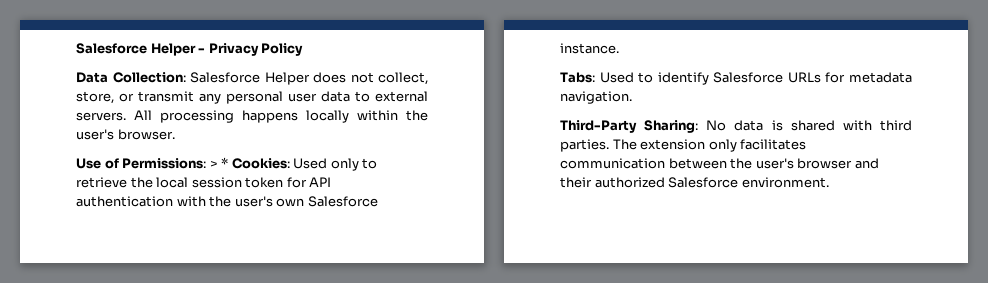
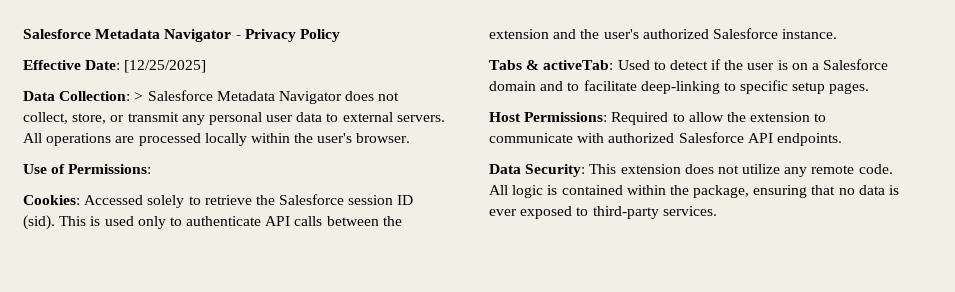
[76,43,196,56] Salesforce Helper -> [23,29,232,42] Salesforce Metadata Navigator
(304, 49) none -> [23,60,207,73] // Effective Date: [12/25/2025]
[190,72,310,85] Salesforce Helper -> [134,90,342,104] > Salesforce Metadata Navigator
[160,110,298,123] processing happens -> [46,133,201,146] operations are processed
[209,157,378,171] [76,177,332,188] [76,196,305,207] > * Cookies: Used only to retrieve the local session token for API authentication with the user's own -> [23,194,414,208] [23,215,402,230] [489,29,709,39] // Cookies: Accessed solely to retrieve the Salesforce session ID (sid). This is used only to authenticate API calls between the extension and the user's authorized
[560,72,912,85] [560,91,632,104] [560,120,912,133] [560,139,807,152] [560,158,879,169] [560,177,829,188] Tabs: Used to identify Salesforce URLs for metadata navigation. // Third-Party Sharing: No data is shared with third parties. The extension only facilitates communication between the user's browser and their authorized Salesforce environment. -> [489,59,889,70] [489,80,870,94] [489,112,827,125] [489,132,842,146] [489,164,893,177] [489,185,900,198] [489,206,717,219] Tabs & activeTab: Used to detect if the user is on a Salesforce domain and to facilitate deep-linking to specific setup pages. // Host Permissions: Required to allow the extension to communicate with authorized Salesforce API endpoints. // Data Security: This extension does not utilize any remote code. All logic is contained within the package, ensuring that no data is ever exposed to third-party services.

